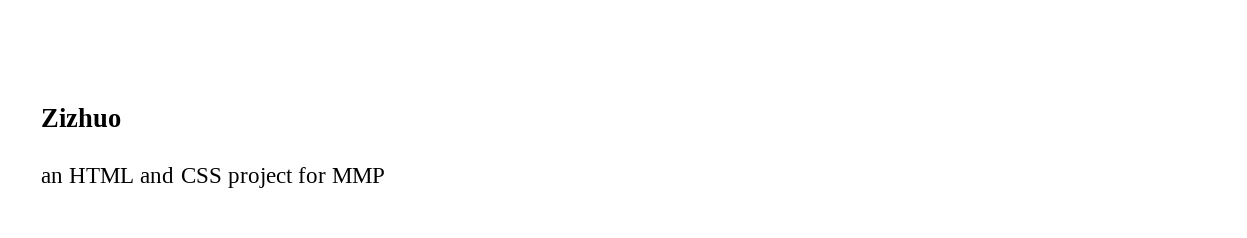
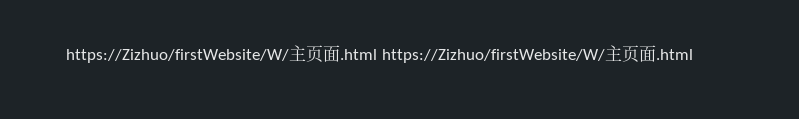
[41,108,121,127] [41,167,386,188] Zizhuo // an HTML and CSS project for MMP -> [66,45,693,63] https://Zizhuo/firstWebsite/W/主页面.html https://Zizhuo/firstWebsite/W/主页面.html

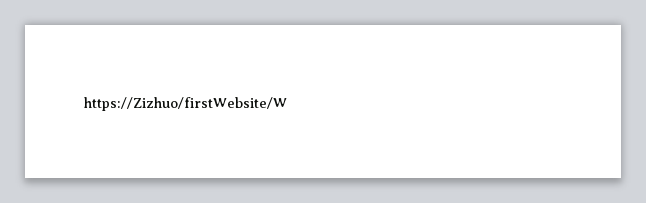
[66,45,693,63] https://Zizhuo/firstWebsite/W/主页面.html https://Zizhuo/firstWebsite/W/主页面.html -> [84,97,287,111] https://Zizhuo/firstWebsite/W

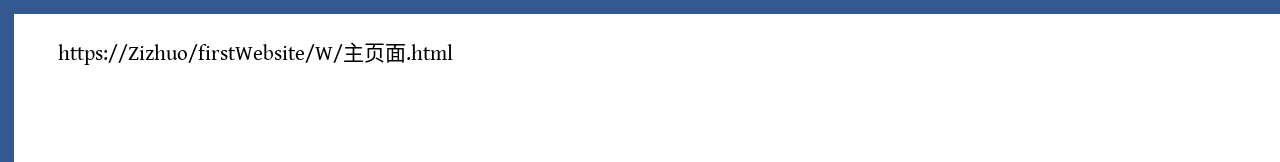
[84,97,287,111] https://Zizhuo/firstWebsite/W -> [58,42,453,65] https://Zizhuo/firstWebsite/W/主页面.html

